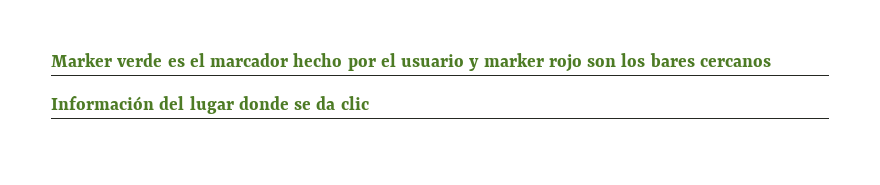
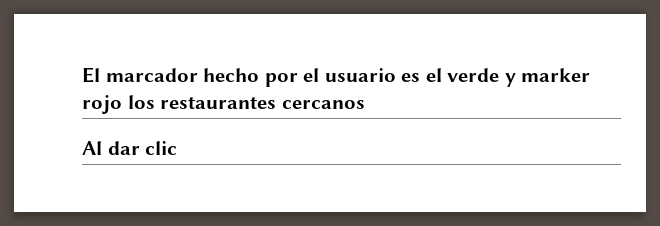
[51,53,205,67] Marker verde es el -> [82,67,100,83] El
[469,53,771,72] [51,96,336,114] y marker rojo son los bares cercanos // Información del lugar donde se da -> [401,68,591,87] [82,95,365,114] [82,141,140,155] es el verde y marker rojo los restaurantes cercanos // Al dar

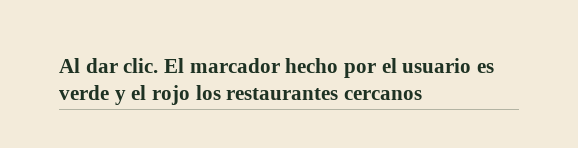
(82, 75) none -> [59,58,159,73] Al dar clic.
[425,68,442,82] el -> (495, 68) none
[521,68,591,82] marker -> [131,85,147,100] el
[82,141,178,155] // Al dar clic -> (423, 95) none

